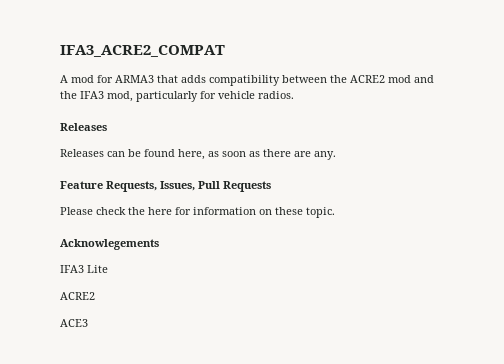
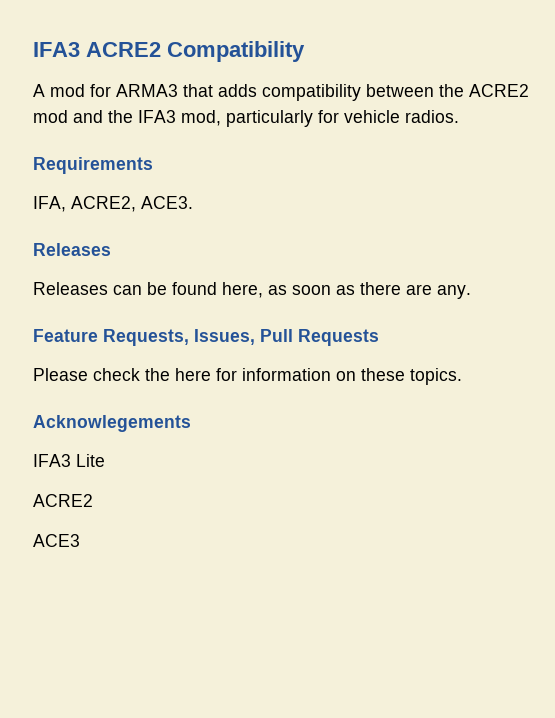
[60,45,225,57] IFA3_ACRE2_COMPAT -> [33,41,305,62] IFA3 ACRE2 Compatibility
(294, 95) none -> [33,157,153,174] [33,196,193,212] // Requirements // IFA, ACRE2, ACE3.
[306,207,335,218] topic. -> [410,368,462,385] topics.

